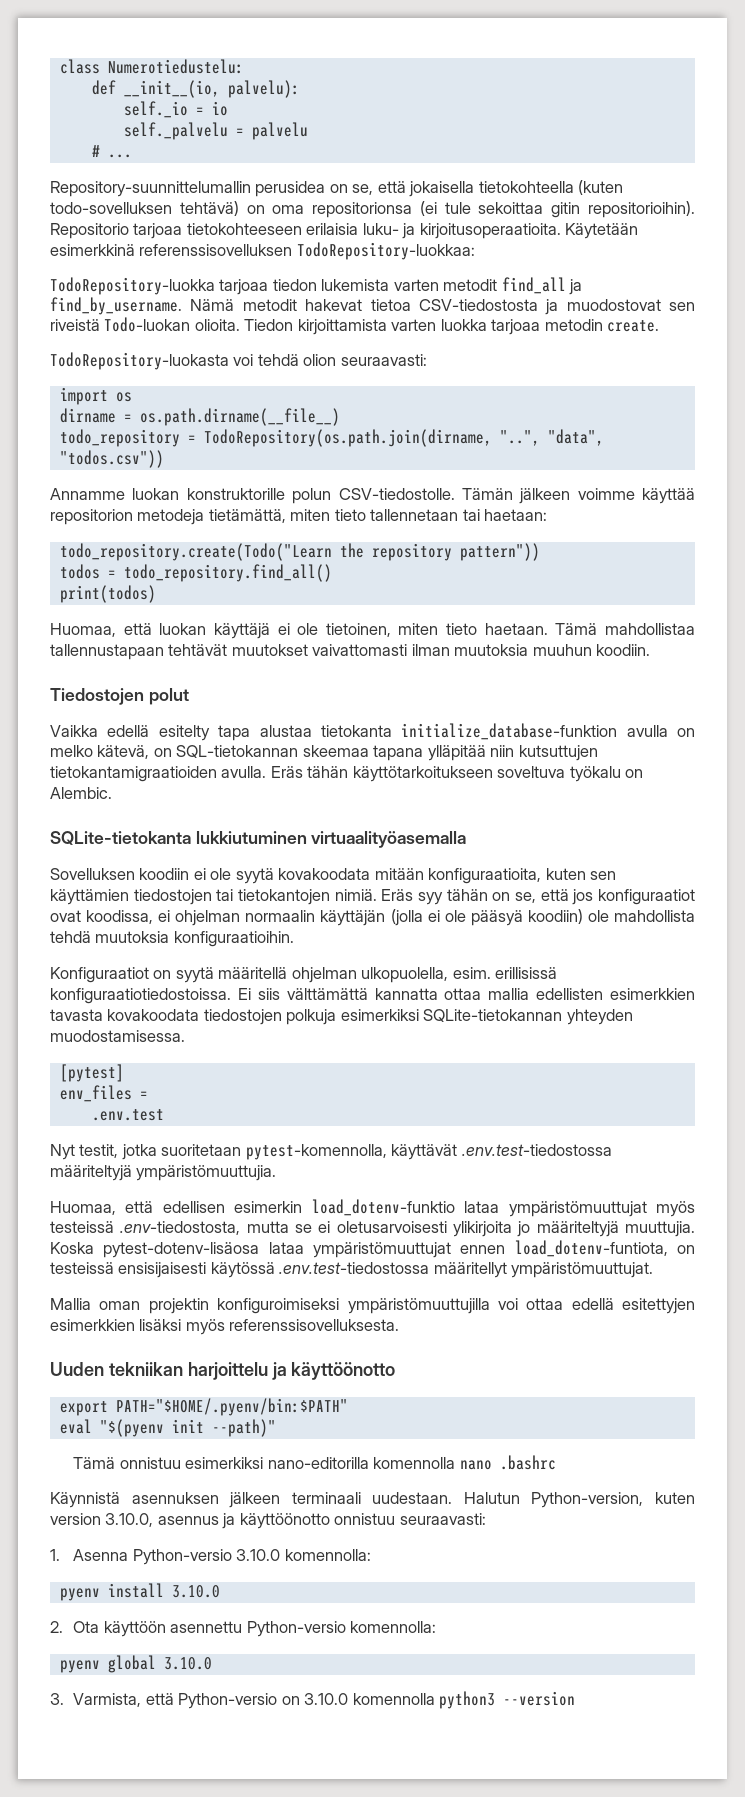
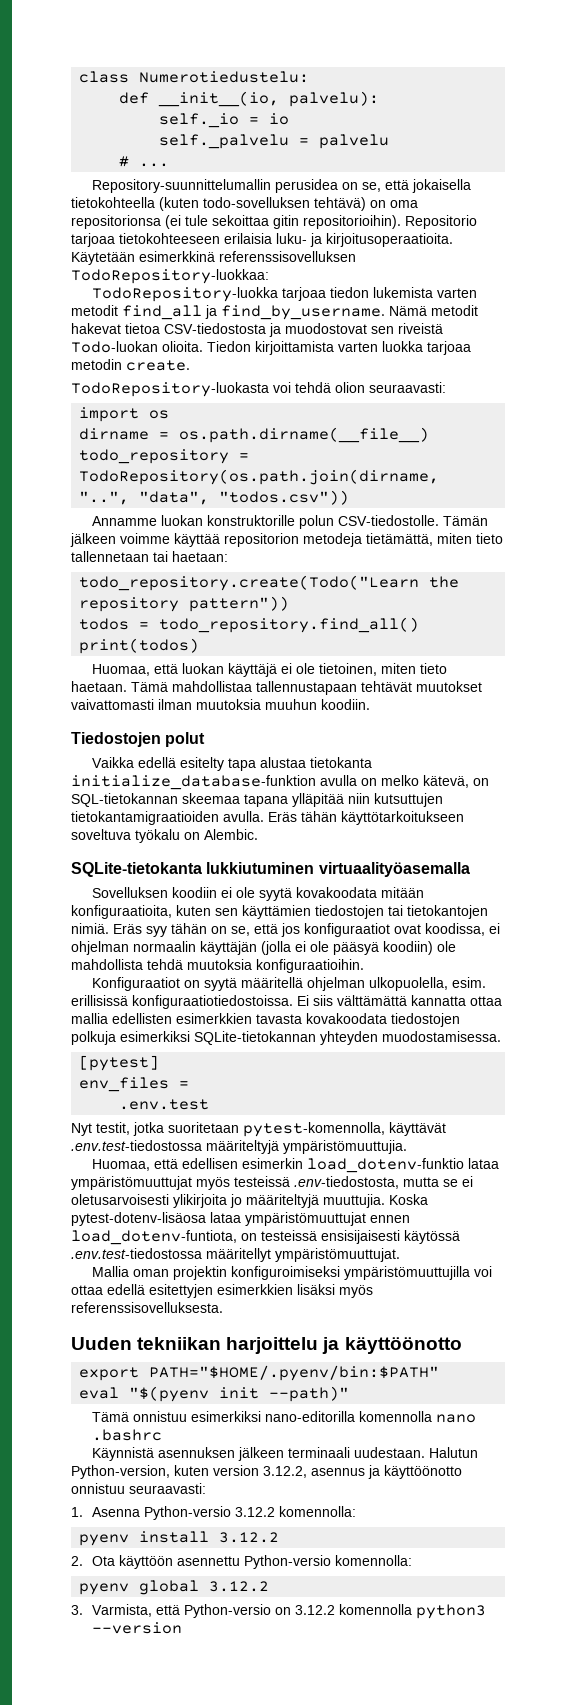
[105,1513,154,1527] 3.10.0, -> [263,1466,307,1478] 3.12.2,
[236,1549,281,1561] 3.10.0 -> [234,1507,275,1517] 3.12.2
[171,1585,220,1598] 3.10.0 -> [219,1532,280,1543] 3.12.2
[163,1657,212,1670] 3.10.0 -> [209,1581,270,1592] 3.12.2
[304,1693,349,1705] 3.10.0 -> [294,1605,335,1615] 3.12.2

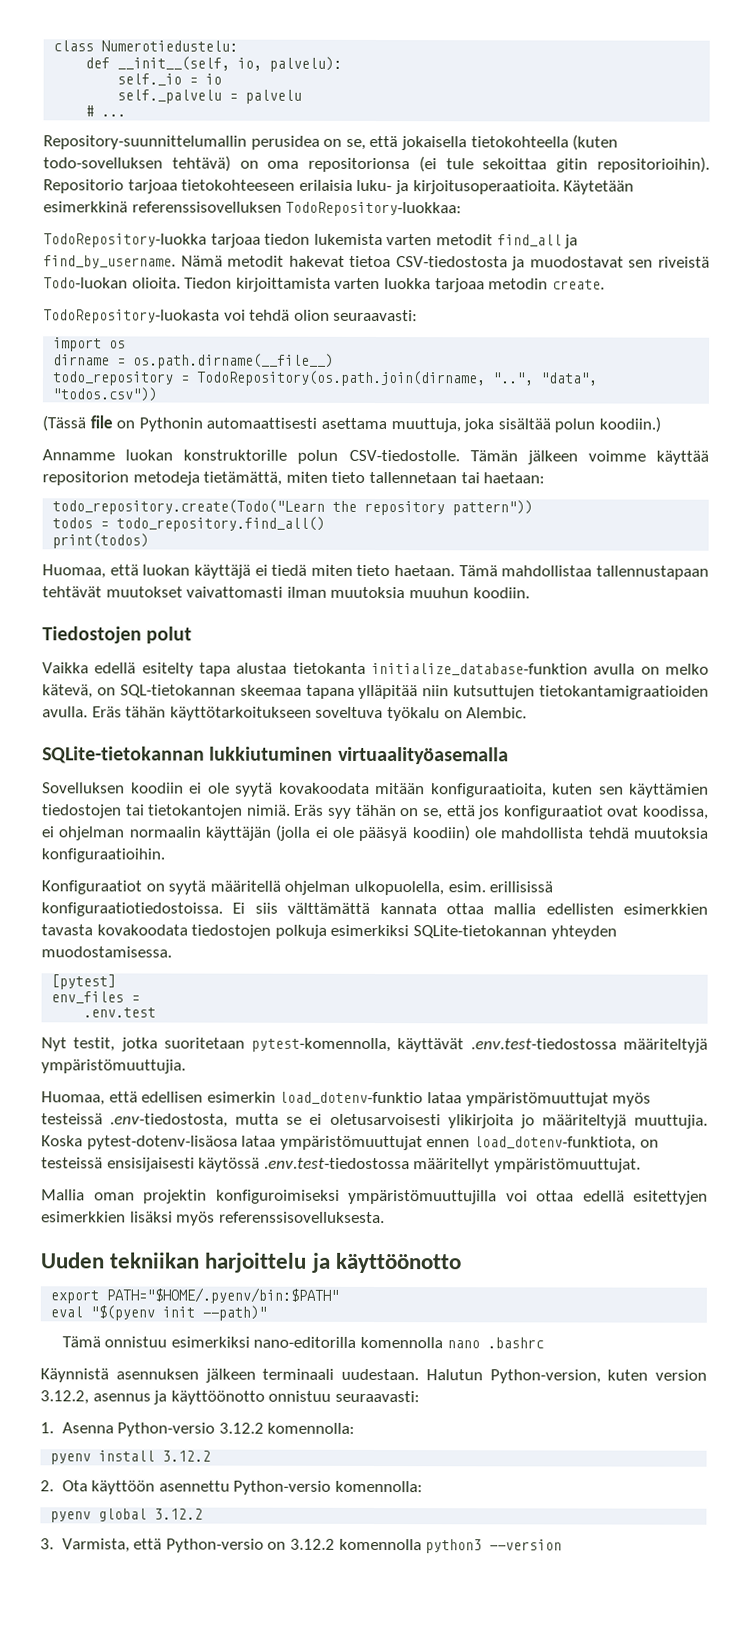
[158,91,280,107] __init__(io, -> [117,56,263,71] __init__(self, io,
[285,323,367,334] muodostovat -> [529,256,624,268] muodostavat
(350, 497) none -> [42,415,661,433] // (Tässä file on Pythonin automaattisesti asettama muuttuja, joka sisältää polun koodiin.)
[295,663,377,676] ole tietoinen, -> [271,564,308,576] tiedä
[71,862,202,877] SQLite-tietokanta -> [42,746,205,764] SQLite-tietokannan
[411,995,466,1006] kannatta -> [379,903,437,915] kannata
[71,1230,237,1245] load_dotenv-funtiota, -> [473,1136,636,1151] load_dotenv-funktiota,

